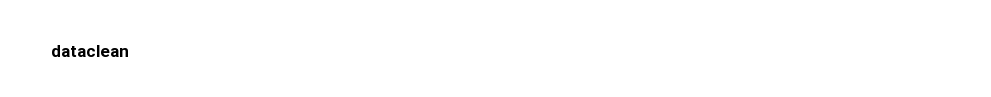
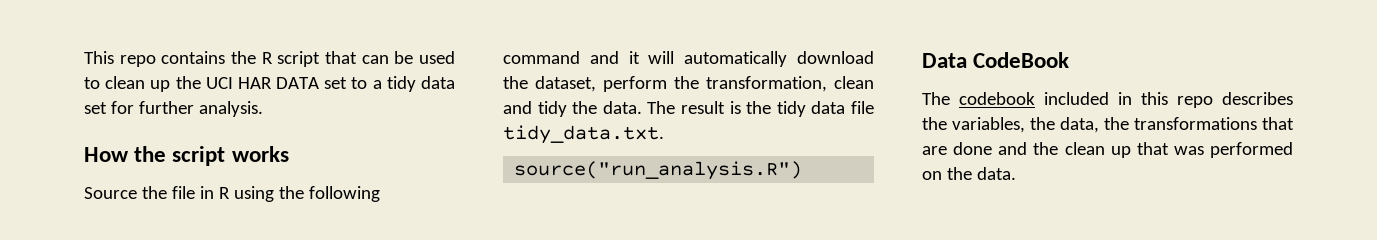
[51,45,129,57] dataclean -> [84,51,456,67] [84,76,456,92] [84,101,263,117] [84,146,289,166] [84,186,380,202] [503,51,874,67] [503,76,874,92] [503,101,874,117] [503,125,664,144] [514,161,803,180] [922,52,1070,68] [922,92,1293,108] [922,117,1294,133] [922,142,1293,158] [922,167,1016,180] This repo contains the R script that can be used to clean up the UCI HAR DATA set to a tidy data set for further analysis. // How the script works // Source the file in R using the following command and it will automatically download the dataset, perform the transformation, clean and tidy the data. The result is the tidy data file tidy_data.txt. // source("run_analysis.R") // Data CodeBook // The codebook included in this repo describes the variables, the data, the transformations that are done and the clean up that was performed on the data.

